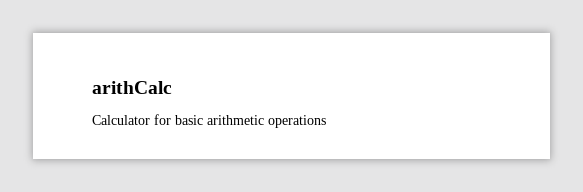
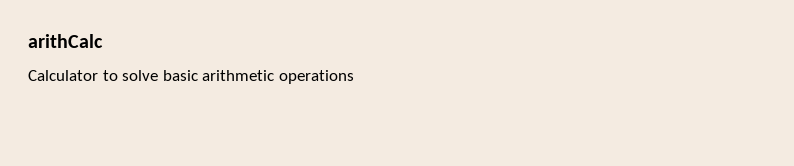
[154,114,171,125] for -> [102,70,159,81] to solve

